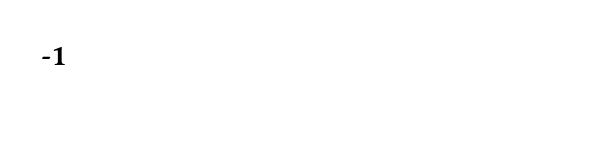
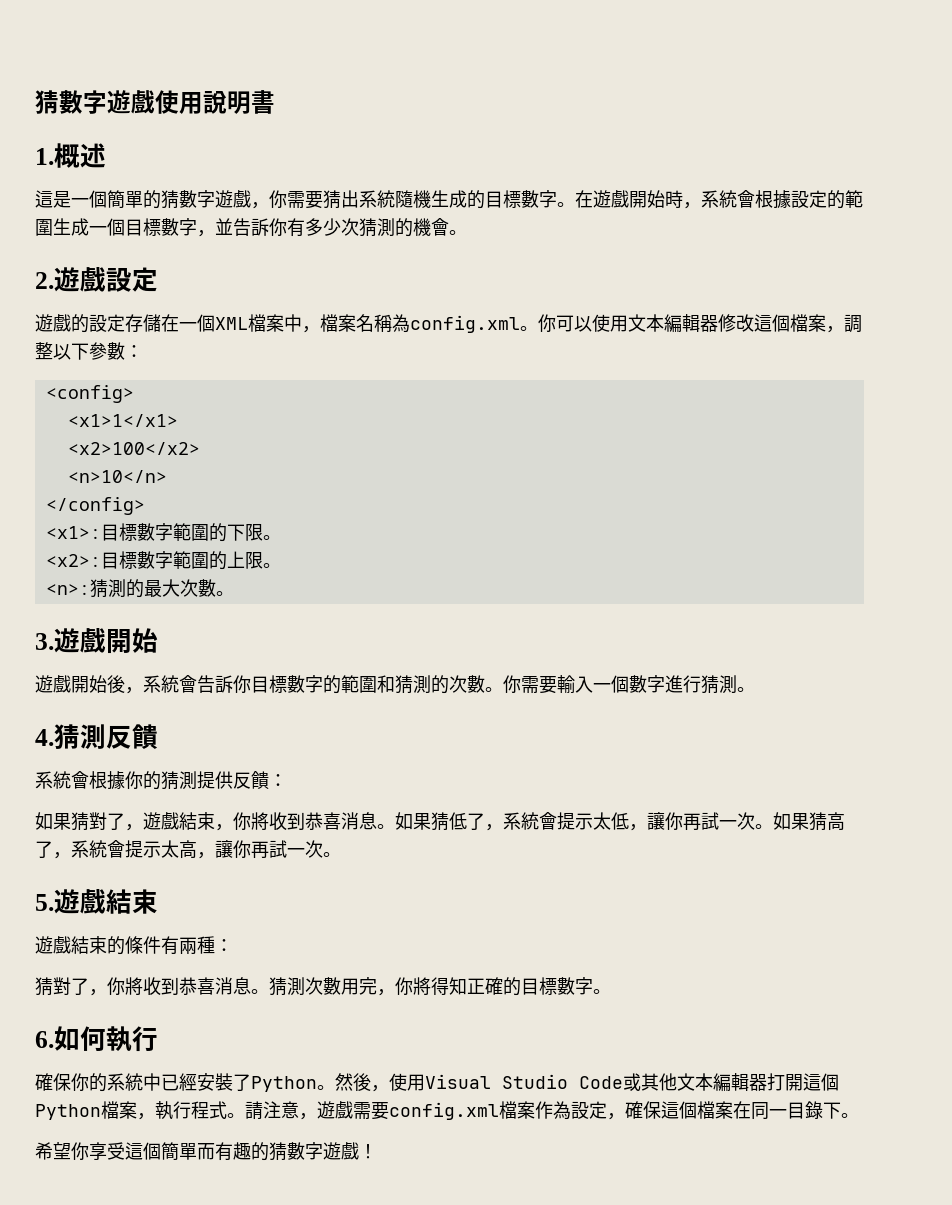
[41,47,66,65] -1 -> [35,90,275,114] [35,143,106,168] [35,190,863,209] [35,218,467,237] [35,267,158,292] [35,314,862,333] [35,342,143,360] [45,385,134,403] [67,414,178,427] [67,442,200,455] [67,470,167,483] [45,497,145,515] [45,523,281,542] [45,551,281,570] [45,579,234,598] [35,628,158,654] [35,675,755,694] [35,724,158,749] [35,771,287,790] [35,812,845,831] [35,840,341,859] [35,889,158,914] [35,936,233,955] [35,977,611,996] [35,1026,158,1052] [35,1073,839,1092] [35,1101,859,1120] [35,1142,377,1161] 猜數字遊戲使用說明書 // 1.概述 // 這是一個簡單的猜數字遊戲，你需要猜出系統隨機生成的目標數字。在遊戲開始時，系統會根據設定的範圍生成一個目標數字，並告訴你有多少次猜測的機會。 // 2.遊戲設定 // 遊戲的設定存儲在一個XML檔案中，檔案名稱為config.xml。你可以使用文本編輯器修改這個檔案，調整以下參數： // <config> // <x1>1</x1> // <x2>100</x2> // <n>10</n> // </config> // <x1>:目標數字範圍的下限。 // <x2>:目標數字範圍的上限。 // <n>:猜測的最大次數。 // 3.遊戲開始 // 遊戲開始後，系統會告訴你目標數字的範圍和猜測的次數。你需要輸入一個數字進行猜測。 // 4.猜測反饋 // 系統會根據你的猜測提供反饋： // 如果猜對了，遊戲結束，你將收到恭喜消息。如果猜低了，系統會提示太低，讓你再試一次。如果猜高了，系統會提示太高，讓你再試一次。 // 5.遊戲結束 // 遊戲結束的條件有兩種： // 猜對了，你將收到恭喜消息。猜測次數用完，你將得知正確的目標數字。 // 6.如何執行 // 確保你的系統中已經安裝了Python。然後，使用Visual Studio Code或其他文本編輯器打開這個Python檔案，執行程式。請注意，遊戲需要config.xml檔案作為設定，確保這個檔案在同一目錄下。 // 希望你享受這個簡單而有趣的猜數字遊戲！

